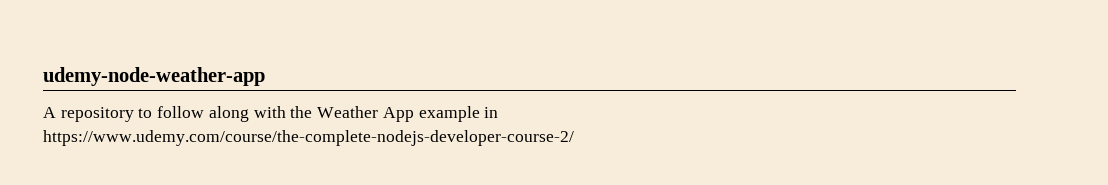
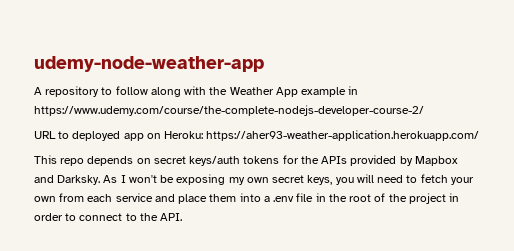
(574, 138) none -> [34,130,480,141] [34,155,458,166] [34,174,474,185] [34,193,460,204] [34,213,183,221] // URL to deployed app on Heroku: https://aher93-weather-application.herokuapp.com/ // This repo depends on secret keys/auth tokens for the APIs provided by Mapbox and Darksky. As I won't be exposing my own secret keys, you will need to fetch your own from each service and place them into a .env file in the root of the project in order to connect to the API.

